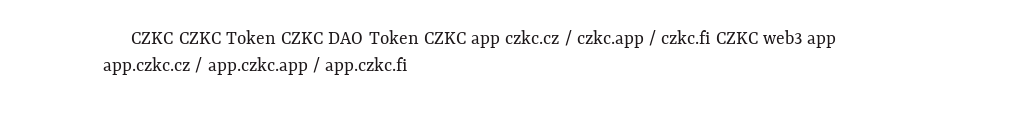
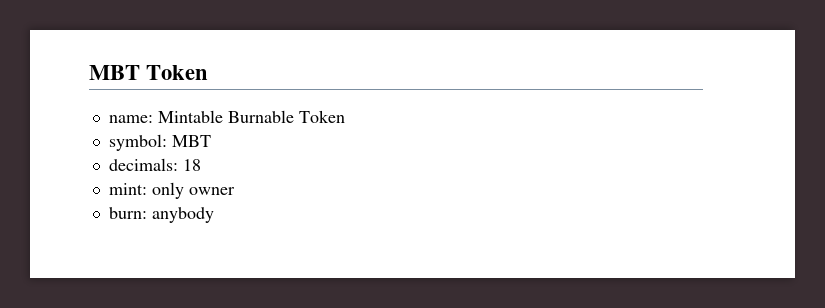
[131,30,837,48] [103,57,408,75] CZKC CZKC Token CZKC DAO Token CZKC app czkc.cz / czkc.app / czkc.fi CZKC web3 app app.czkc.cz / app.czkc.app / app.czkc.fi -> [89,65,209,80] [108,110,345,123] [108,134,211,151] [108,158,201,171] [108,182,235,199] [108,207,214,223] MBT Token // name: Mintable Burnable Token // symbol: MBT // decimals: 18 // mint: only owner // burn: anybody

